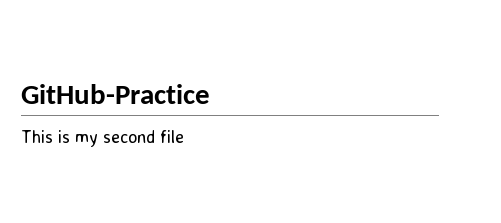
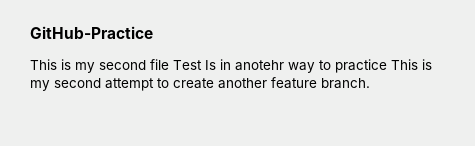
(184, 136) none -> [173,59,432,73] [30,77,370,91] Test Is in anotehr way to practice This is my second attempt to create another feature branch.

